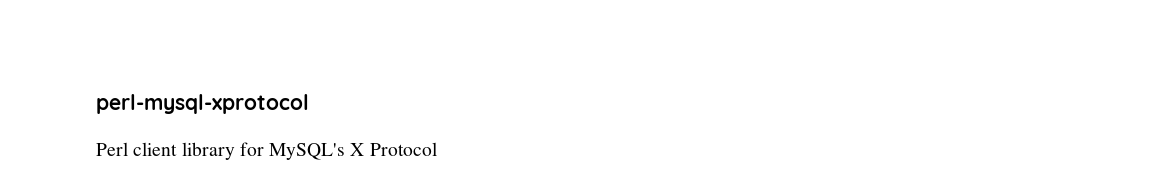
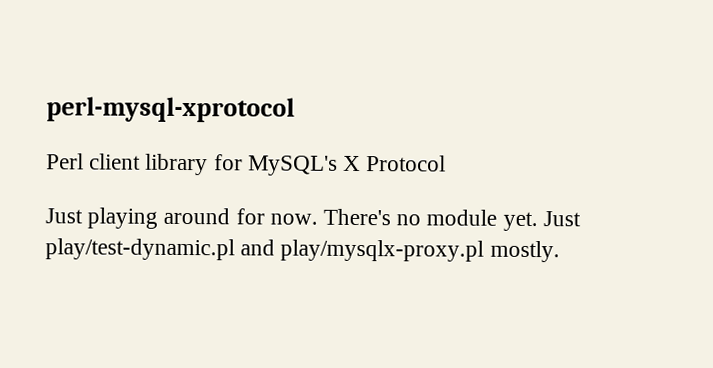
(437, 149) none -> [45,207,581,232] [45,238,560,263] // Just playing around for now. There's no module yet. Just play/test-dynamic.pl and play/mysqlx-proxy.pl mostly.

